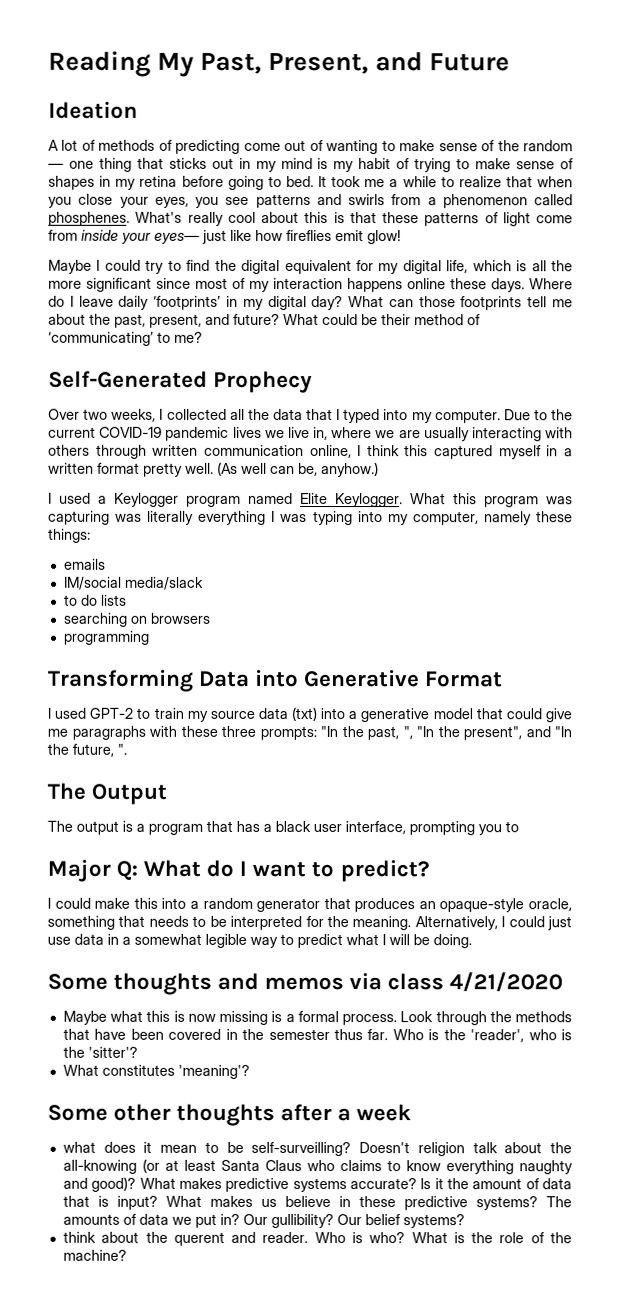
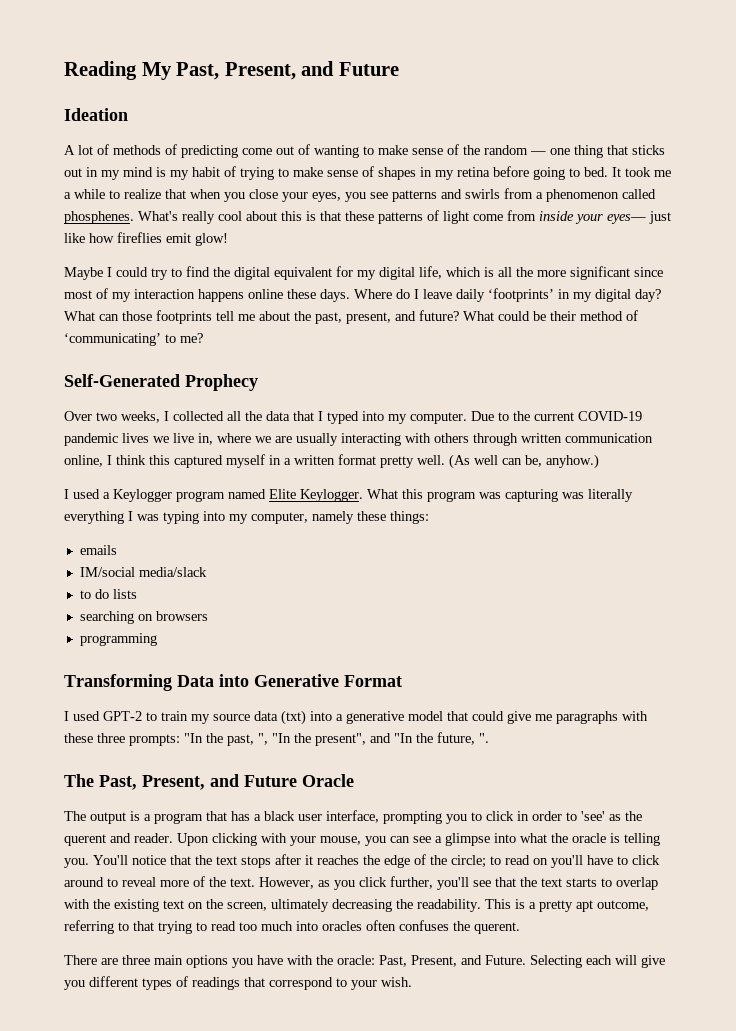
[91,783,168,805] Output -> [99,774,354,790] Past, Present, and Future Oracle
[47,859,430,883] [47,897,572,913] [47,915,573,931] [47,933,472,949] [47,972,564,995] [62,1010,572,1026] [62,1028,573,1043] [62,1046,138,1058] [62,1064,250,1079] [47,1103,412,1126] [62,1141,573,1157] [62,1158,573,1175] [62,1176,572,1193] [62,1195,572,1211] [62,1213,465,1229] [62,1231,572,1246] [62,1249,127,1261] // Major Q: What do I want to predict? // I could make this into a random generator that produces an opaque-style oracle, something that needs to be interpreted for the meaning. Alternatively, I could just use data in a somewhat legible way to predict what I will be doing. // Some thoughts and memos via class 4/21/2020 // Maybe what this is now missing is a formal process. Look through the methods that have been covered in the semester thus far. Who is the 'reader', who is the 'sitter'? // What constitutes 'meaning'? // Some other thoughts after a week // what does it mean to be self-surveilling? Doesn't religion talk about the all-knowing (or at least Santa Claus who claims to know everything naughty and good)? What makes predictive systems accurate? Is it the amount of data that is input? What makes us believe in these predictive systems? The amounts of data we put in? Our gullibility? Our belief systems? // think about the querent and reader. Who is who? What is the role of the machine? -> [486,811,642,821] [64,833,660,846] [64,854,660,868] [64,876,658,890] [64,899,649,912] [64,920,520,934] [64,955,665,968] [64,976,412,990] click in order to 'see' as the querent and reader. Upon clicking with your mouse, you can see a glimpse into what the oracle is telling you. You'll notice that the text stops after it reaches the edge of the circle; to read on you'll have to click around to reveal more of the text. However, as you click further, you'll see that the text starts to overlap with the existing text on the screen, ultimately decreasing the readability. This is a pretty apt outcome, referring to that trying to read too much into oracles often confuses the querent. // There are three main options you have with the oracle: Past, Present, and Future. Selecting each will give you different types of readings that correspond to your wish.

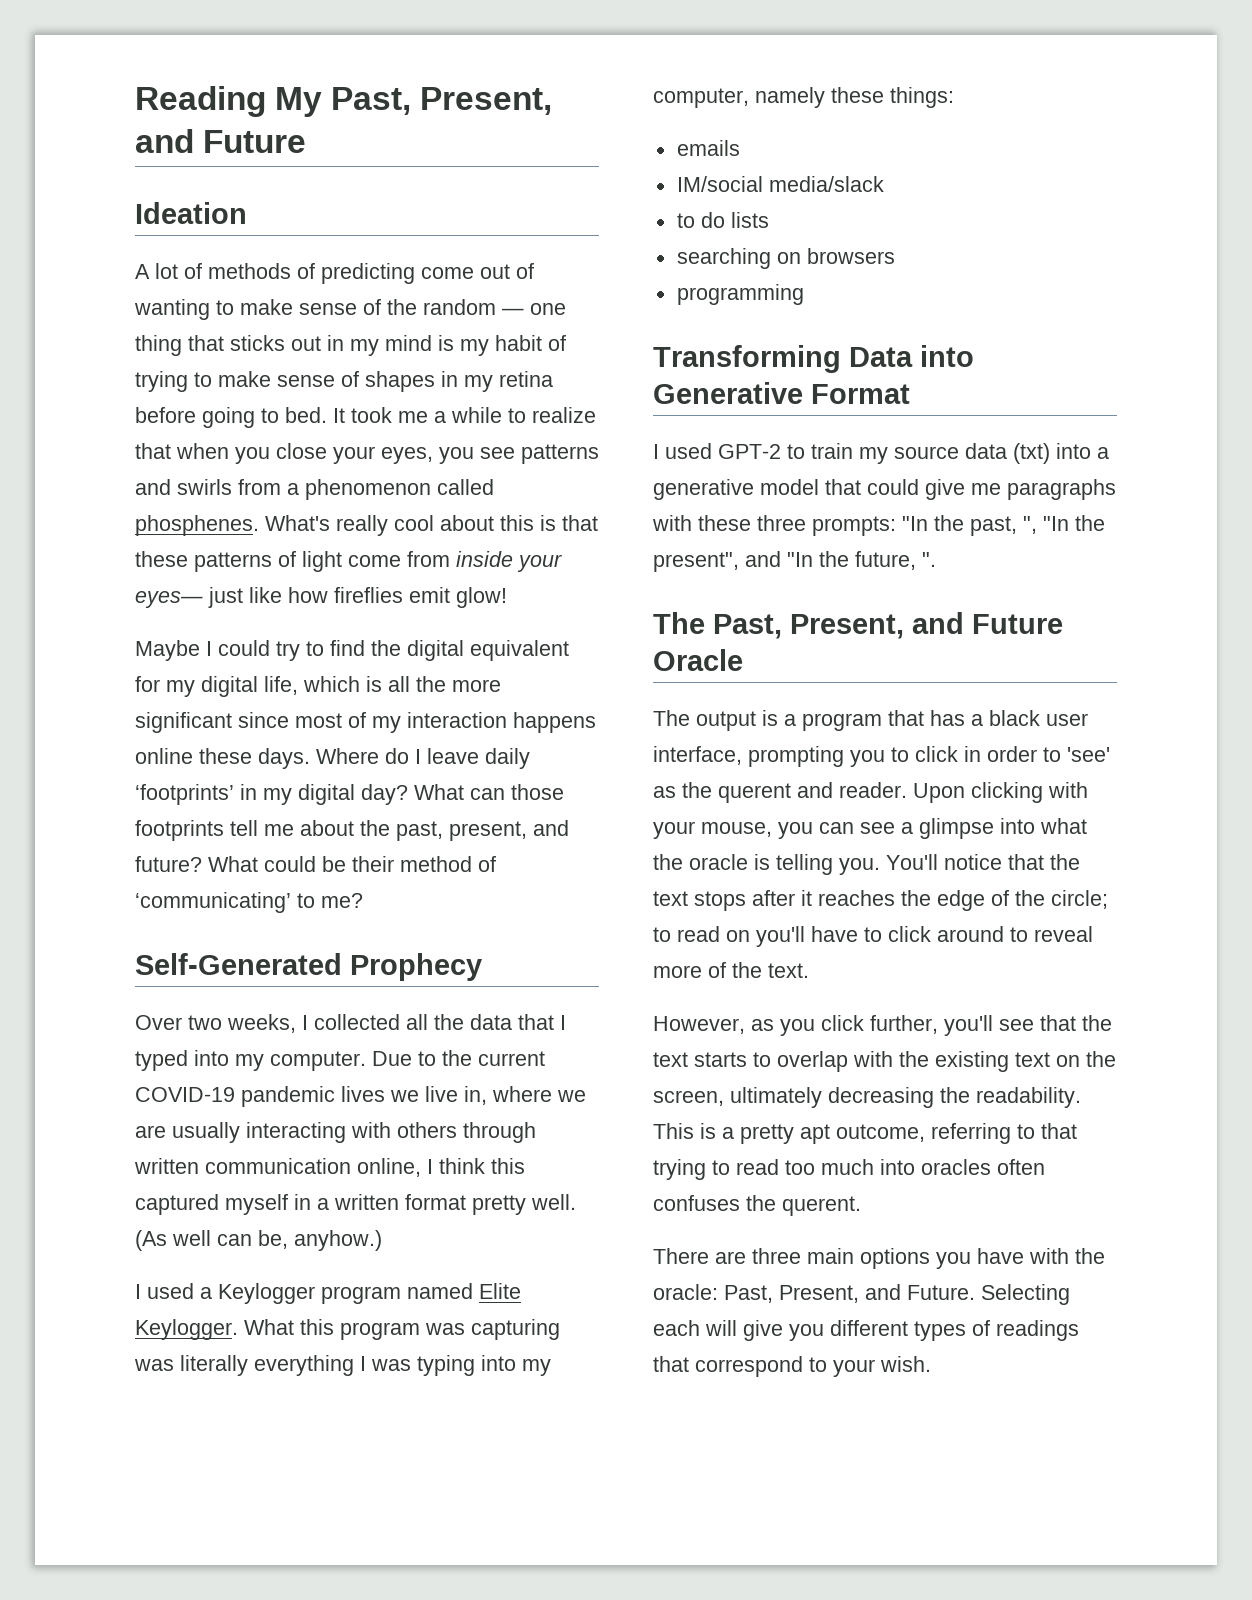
(255, 882) none -> (809, 970) //

